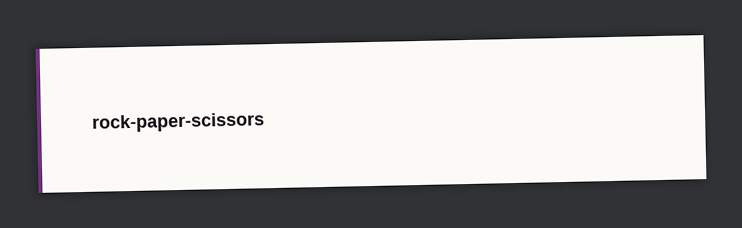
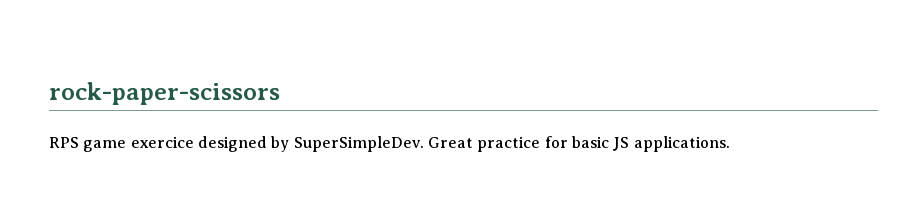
(265, 122) none -> [49,136,730,152] // RPS game exercice designed by SuperSimpleDev. Great practice for basic JS applications.

